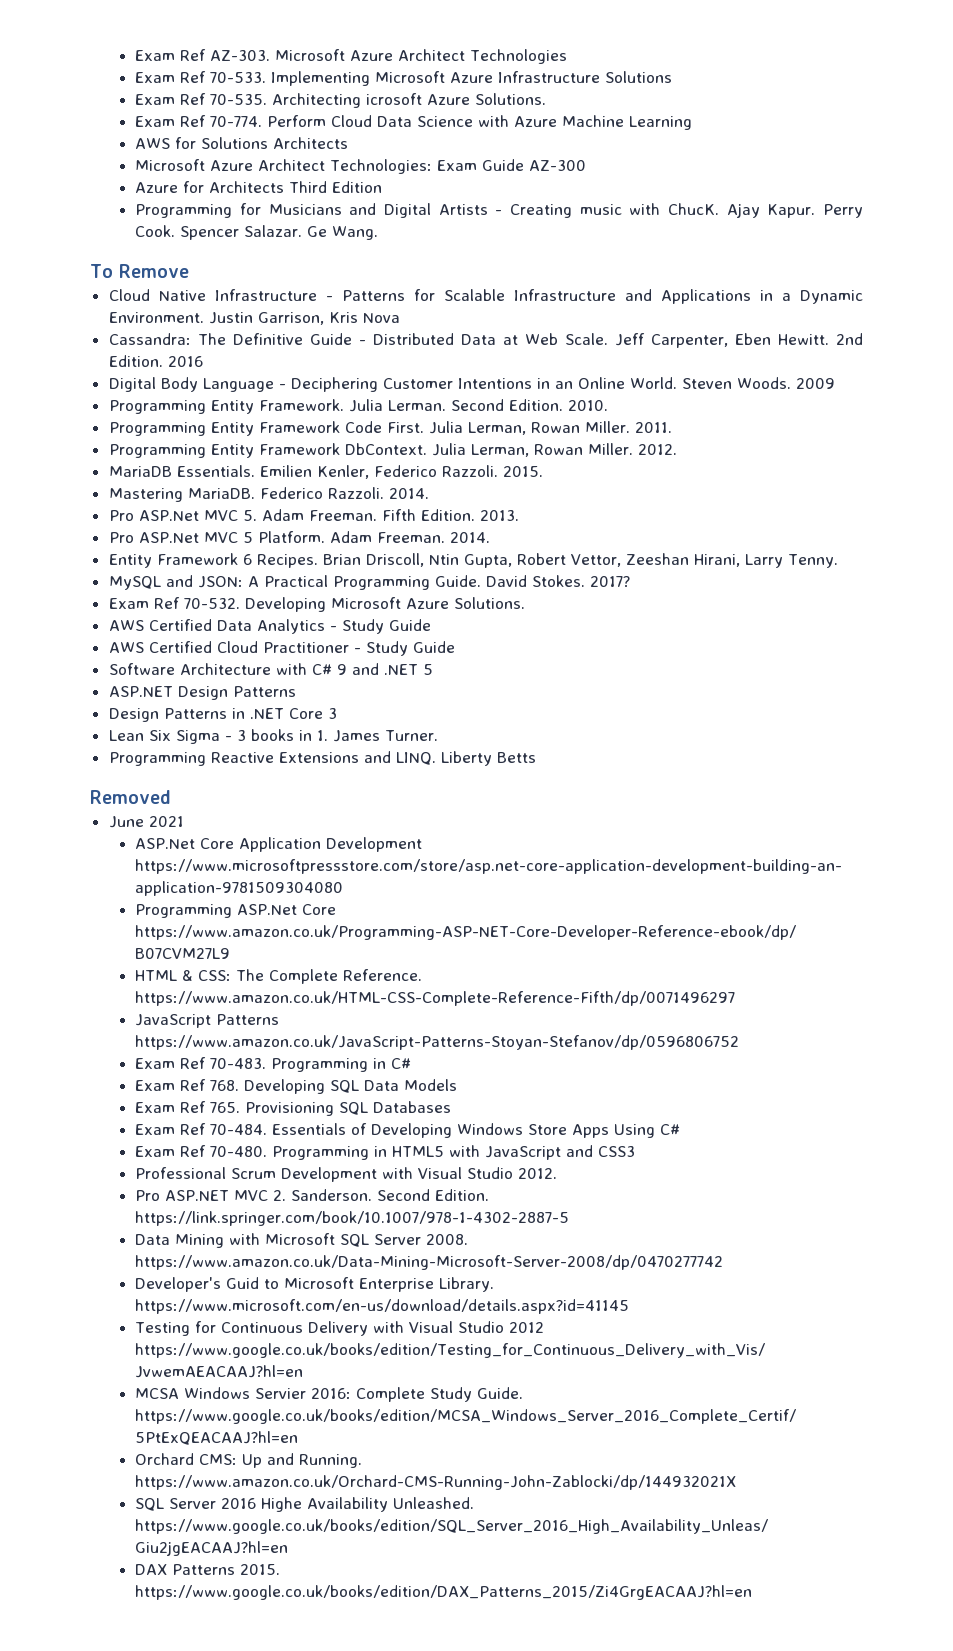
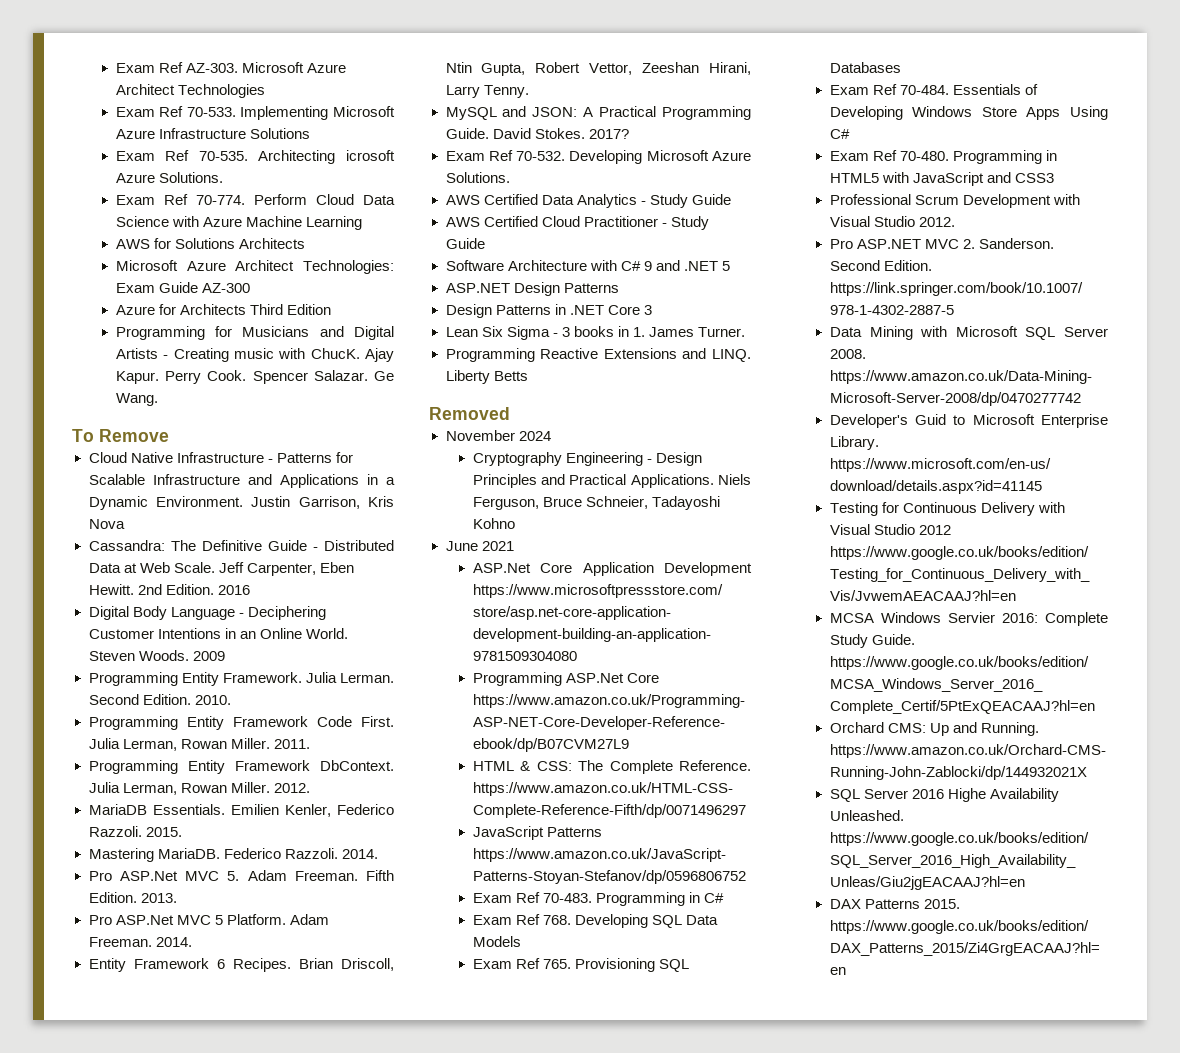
(171, 797) none -> [445,430,551,441] [472,452,703,466] [472,474,751,488] [472,496,721,510] [472,518,515,529] // November 2024 // Cryptography Engineering - Design Principles and Practical Applications. Niels Ferguson, Bruce Schneier, Tadayoshi Kohno

